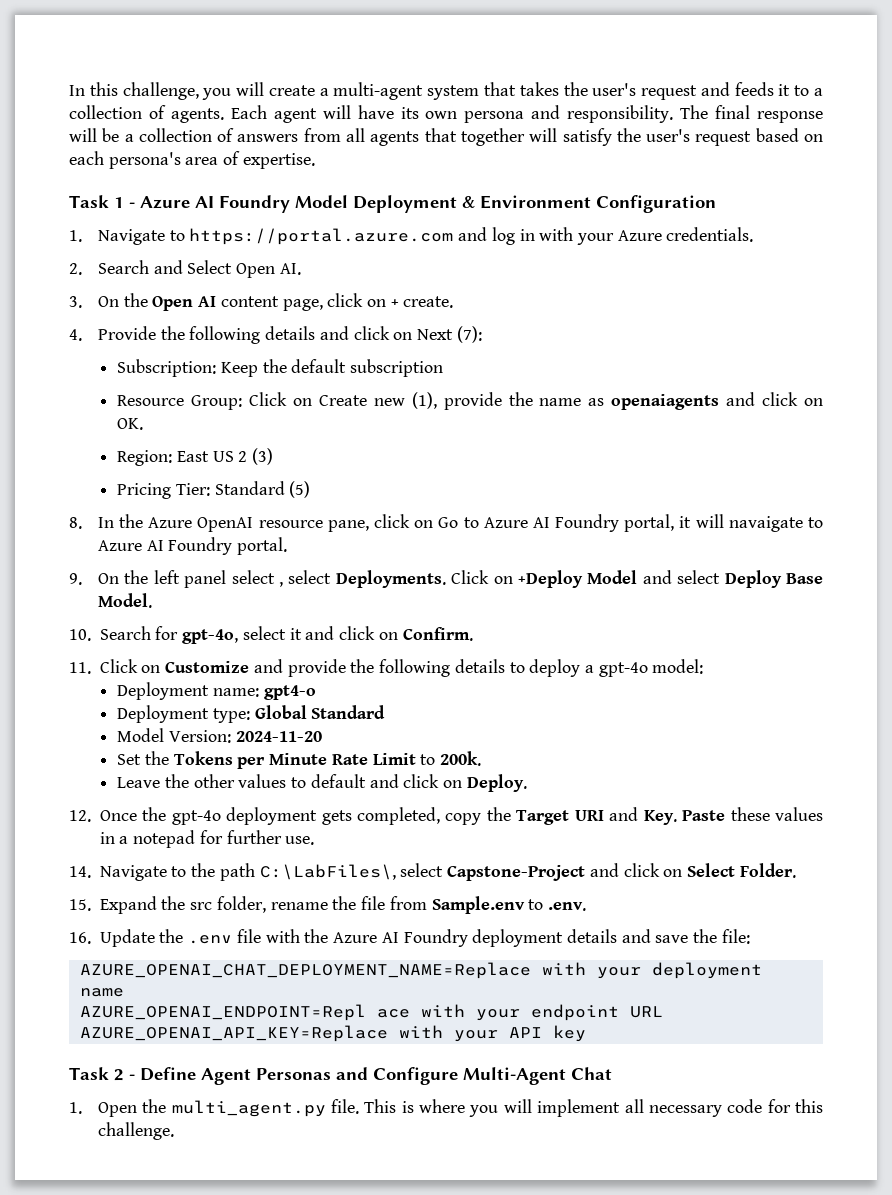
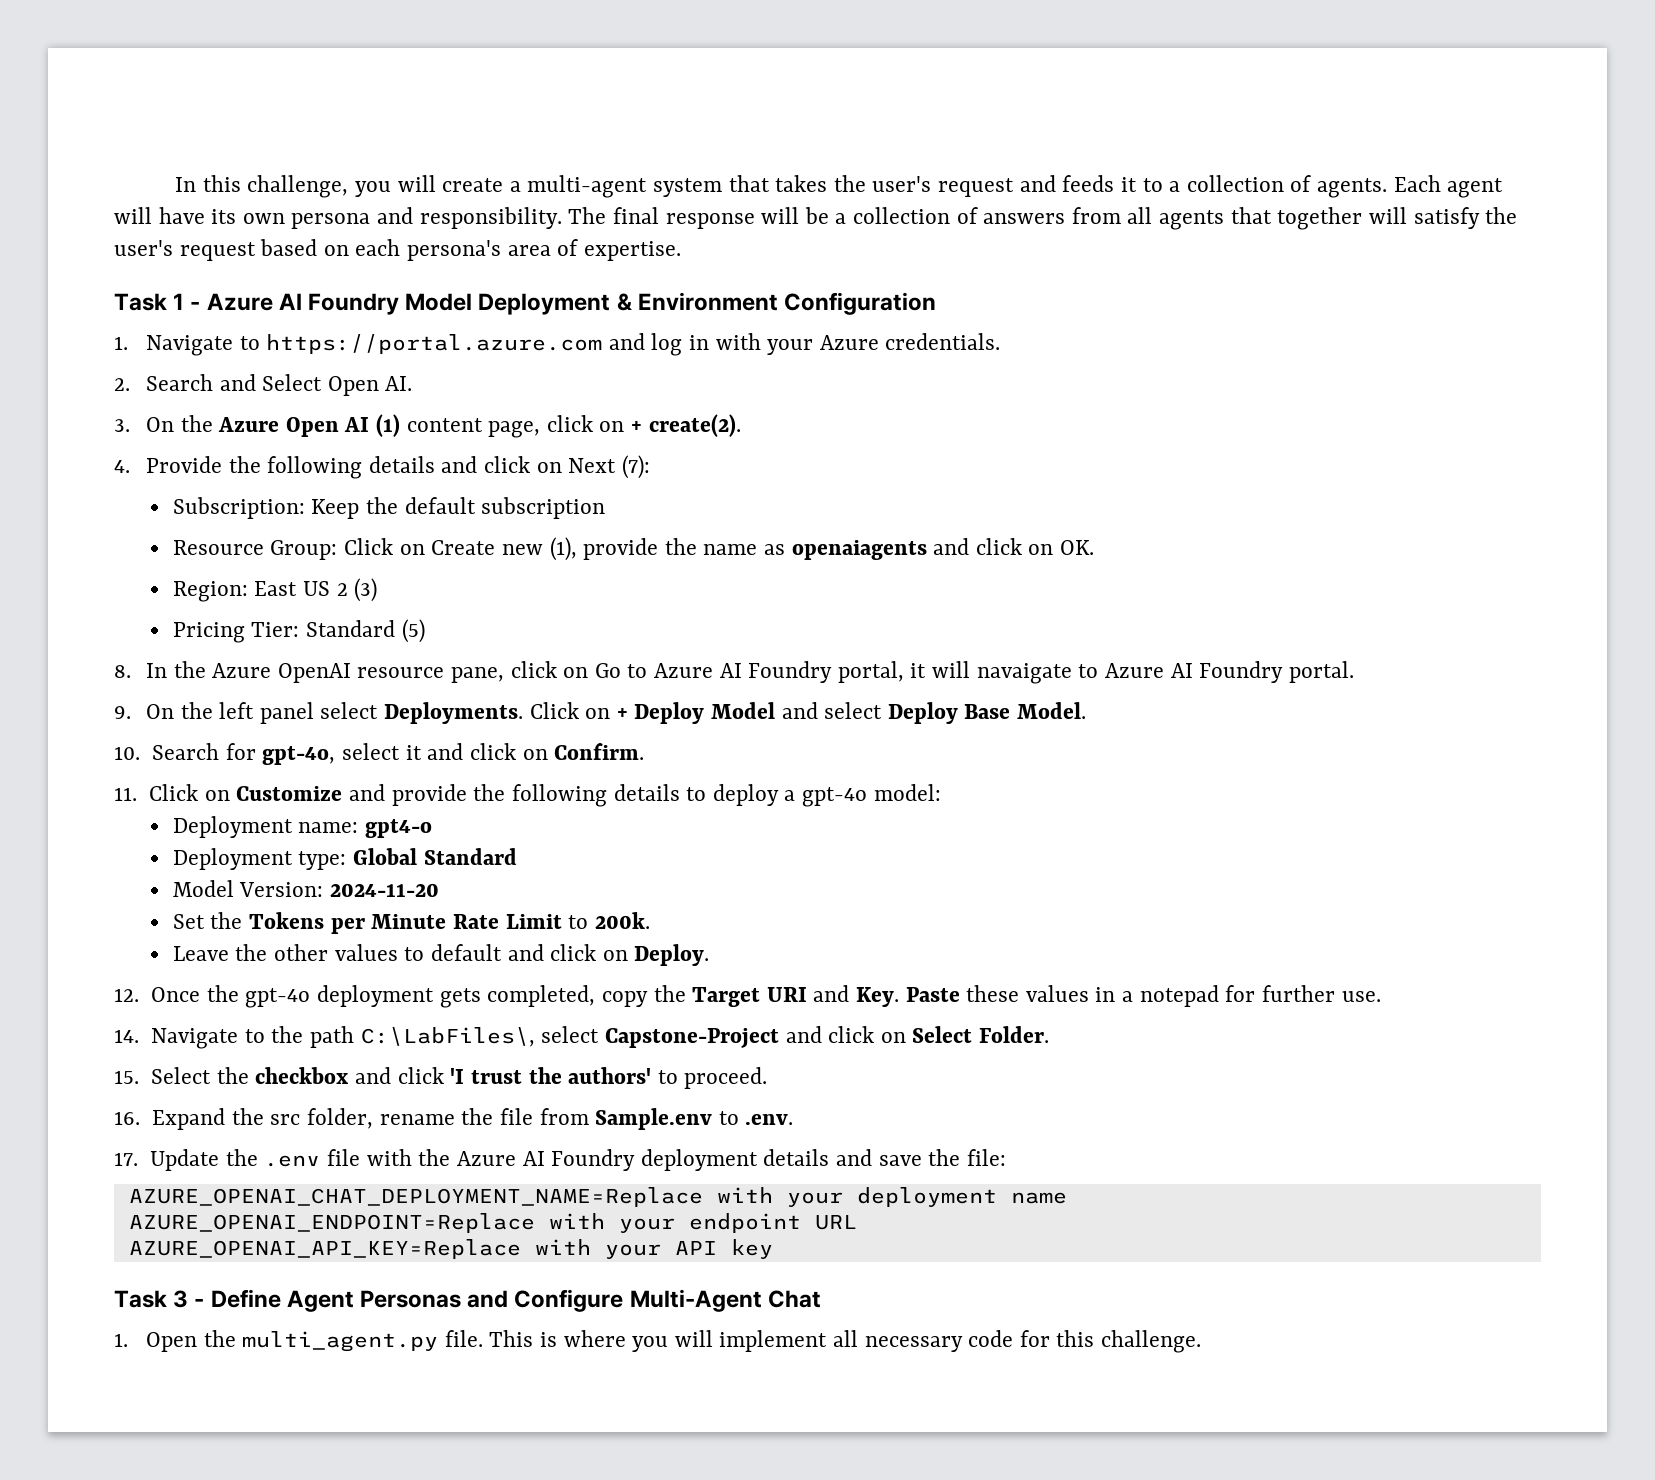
(148, 300) none -> [218,417,280,432] Azure
(217, 301) none -> [375,414,400,437] (1)
[403,296,454,308] create. -> [648,414,741,437] create(2).
[278,570,332,587] , select -> (379, 710) none
[517,570,583,588] +Deploy -> [616,702,705,724] + Deploy
(91, 905) none -> [151,1067,768,1089] [114,1111,140,1125] Select the checkbox and click 'I trust the authors' to proceed. // 16.
[69,932,91,944] 16. -> [114,1152,138,1166] 17.
[79,1004,410,1021] AZURE_OPENAI_ENDPOINT=Repl ace -> [128,1213,535,1233] AZURE_OPENAI_ENDPOINT=Replace
[114,1069,124,1081] 2 -> [173,1290,189,1308] 3

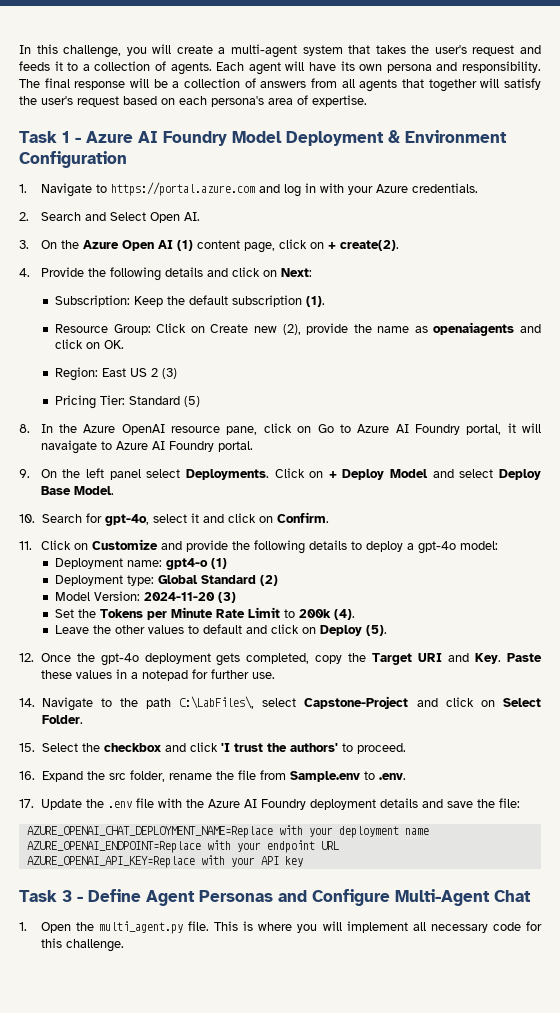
[568,455,650,479] Next (7): -> [280,268,312,277] Next:
(606, 508) none -> [306,296,326,307] (1).
[549,537,577,561] (1), -> [282,324,301,335] (2),
(433, 828) none -> [211,558,228,569] (1)
(517, 856) none -> [260,575,279,586] (2)
(440, 890) none -> [218,592,237,603] (3)
[594,912,650,929] 200k. -> [299,609,356,620] 200k (4).
[634,944,710,966] Deploy. -> [320,625,388,636] Deploy (5).

